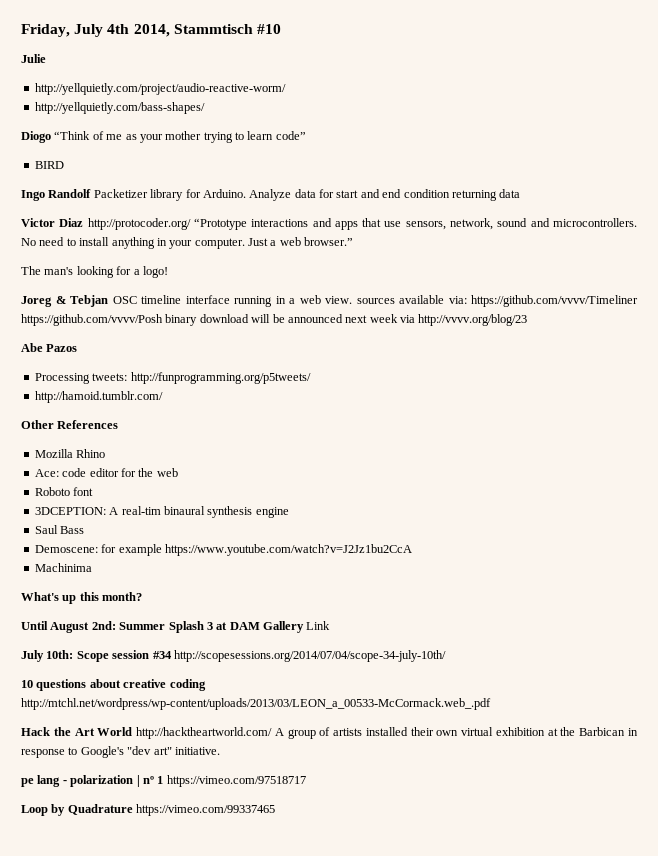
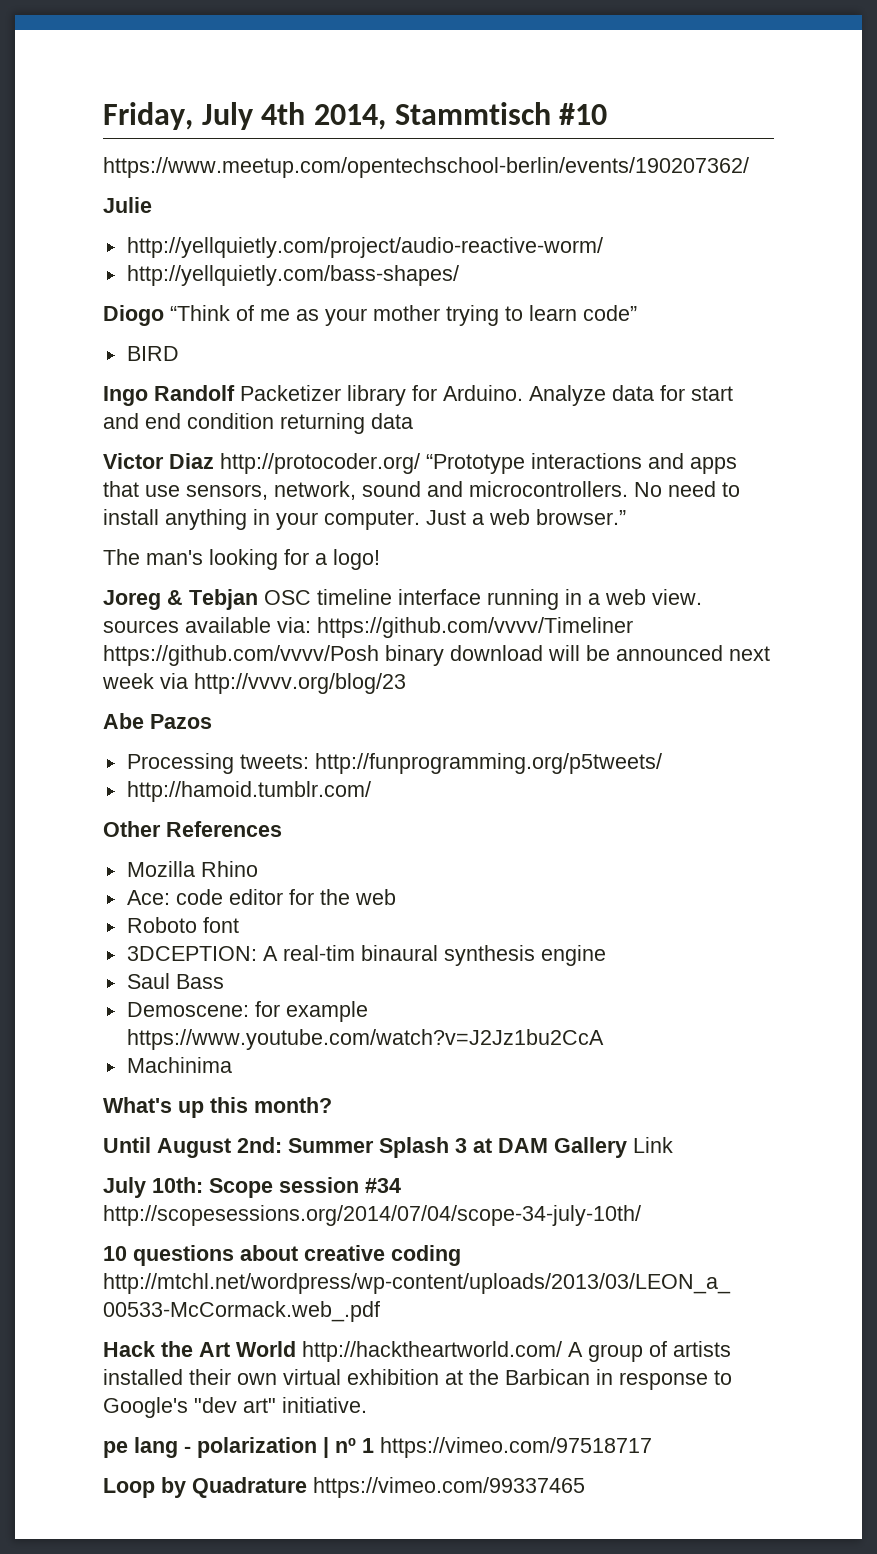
(281, 29) none -> [103,157,749,178] // https://www.meetup.com/opentechschool-berlin/events/190207362/

